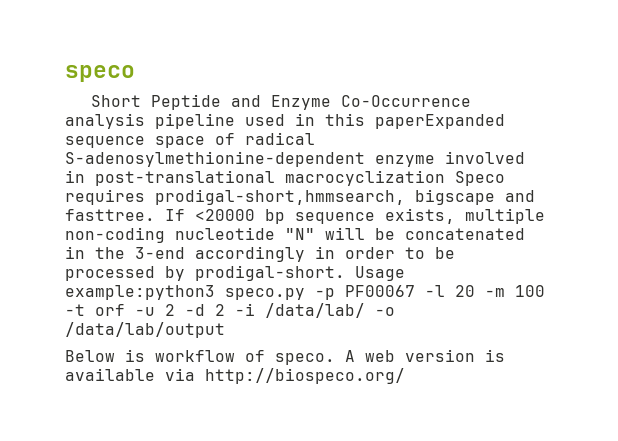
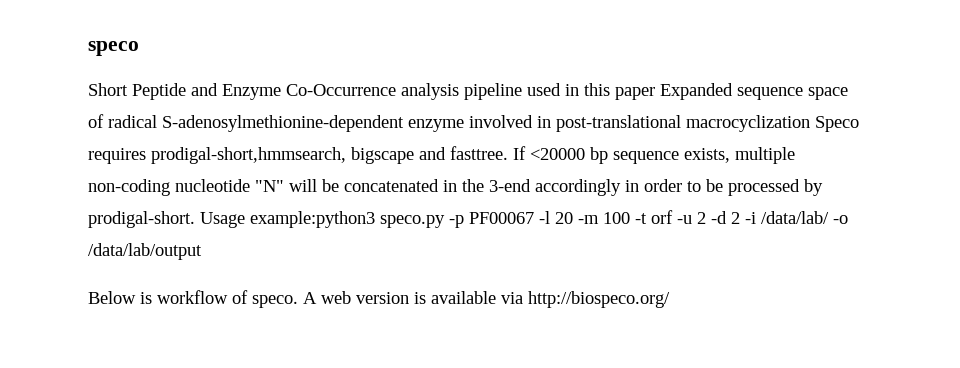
[375,114,505,129] paperExpanded -> [615,83,733,100] paper Expanded

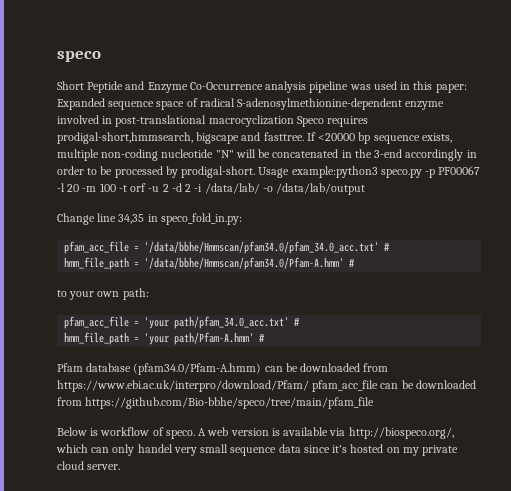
(522, 91) none -> [349,84,371,90] was
[615,87,655,100] paper -> [435,84,467,93] paper:
(202, 251) none -> [57,213,242,225] [64,241,391,254] [64,257,356,270] [57,288,149,300] [64,316,301,329] [64,332,266,345] [57,363,389,375] [57,380,476,392] [57,397,375,409] // Change line 34,35 in speco_fold_in.py: // pfam_acc_file = '/data/bbhe/Hmmscan/pfam34.0/pfam_34.0_acc.txt' # // hmm_file_path = '/data/bbhe/Hmmscan/pfam34.0/Pfam-A.hmm' # // to your own path: // pfam_acc_file = 'your path/pfam_34.0_acc.txt' # // hmm_file_path = 'your path/Pfam-A.hmm' # // Pfam database (pfam34.0/Pfam-A.hmm) can be downloaded from https://www.ebi.ac.uk/interpro/download/Pfam/ pfam_acc_file can be downloaded from https://github.com/Bio-bbhe/speco/tree/main/pfam_file
[528,291,670,308] http://biospeco.org/ -> [348,427,454,439] [56,444,459,456] [57,461,121,470] http://biospeco.org/, which can only handel very small sequence data since it's hosted on my private cloud server.

